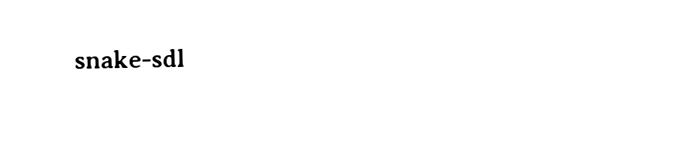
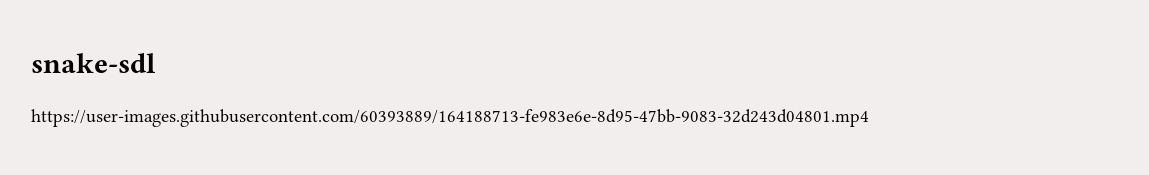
(185, 58) none -> [31,109,869,127] // https://user-images.githubusercontent.com/60393889/164188713-fe983e6e-8d95-47bb-9083-32d243d04801.mp4

